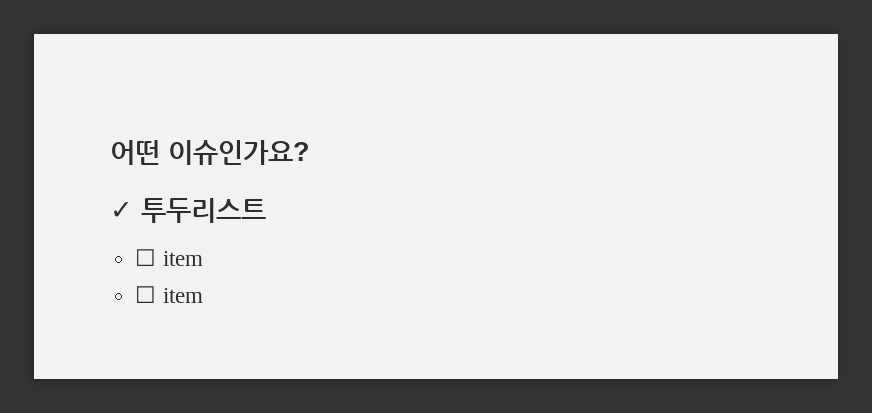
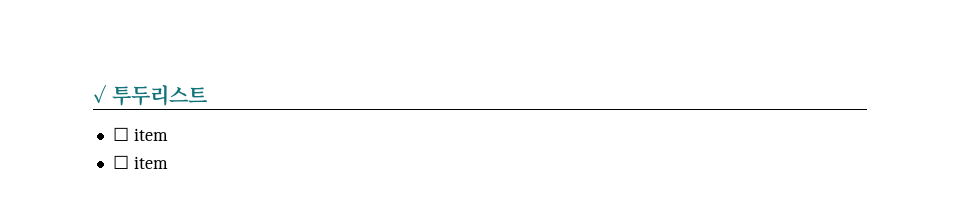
[110,140,310,165] 어떤 이슈인가요? // -> (93, 93) none

